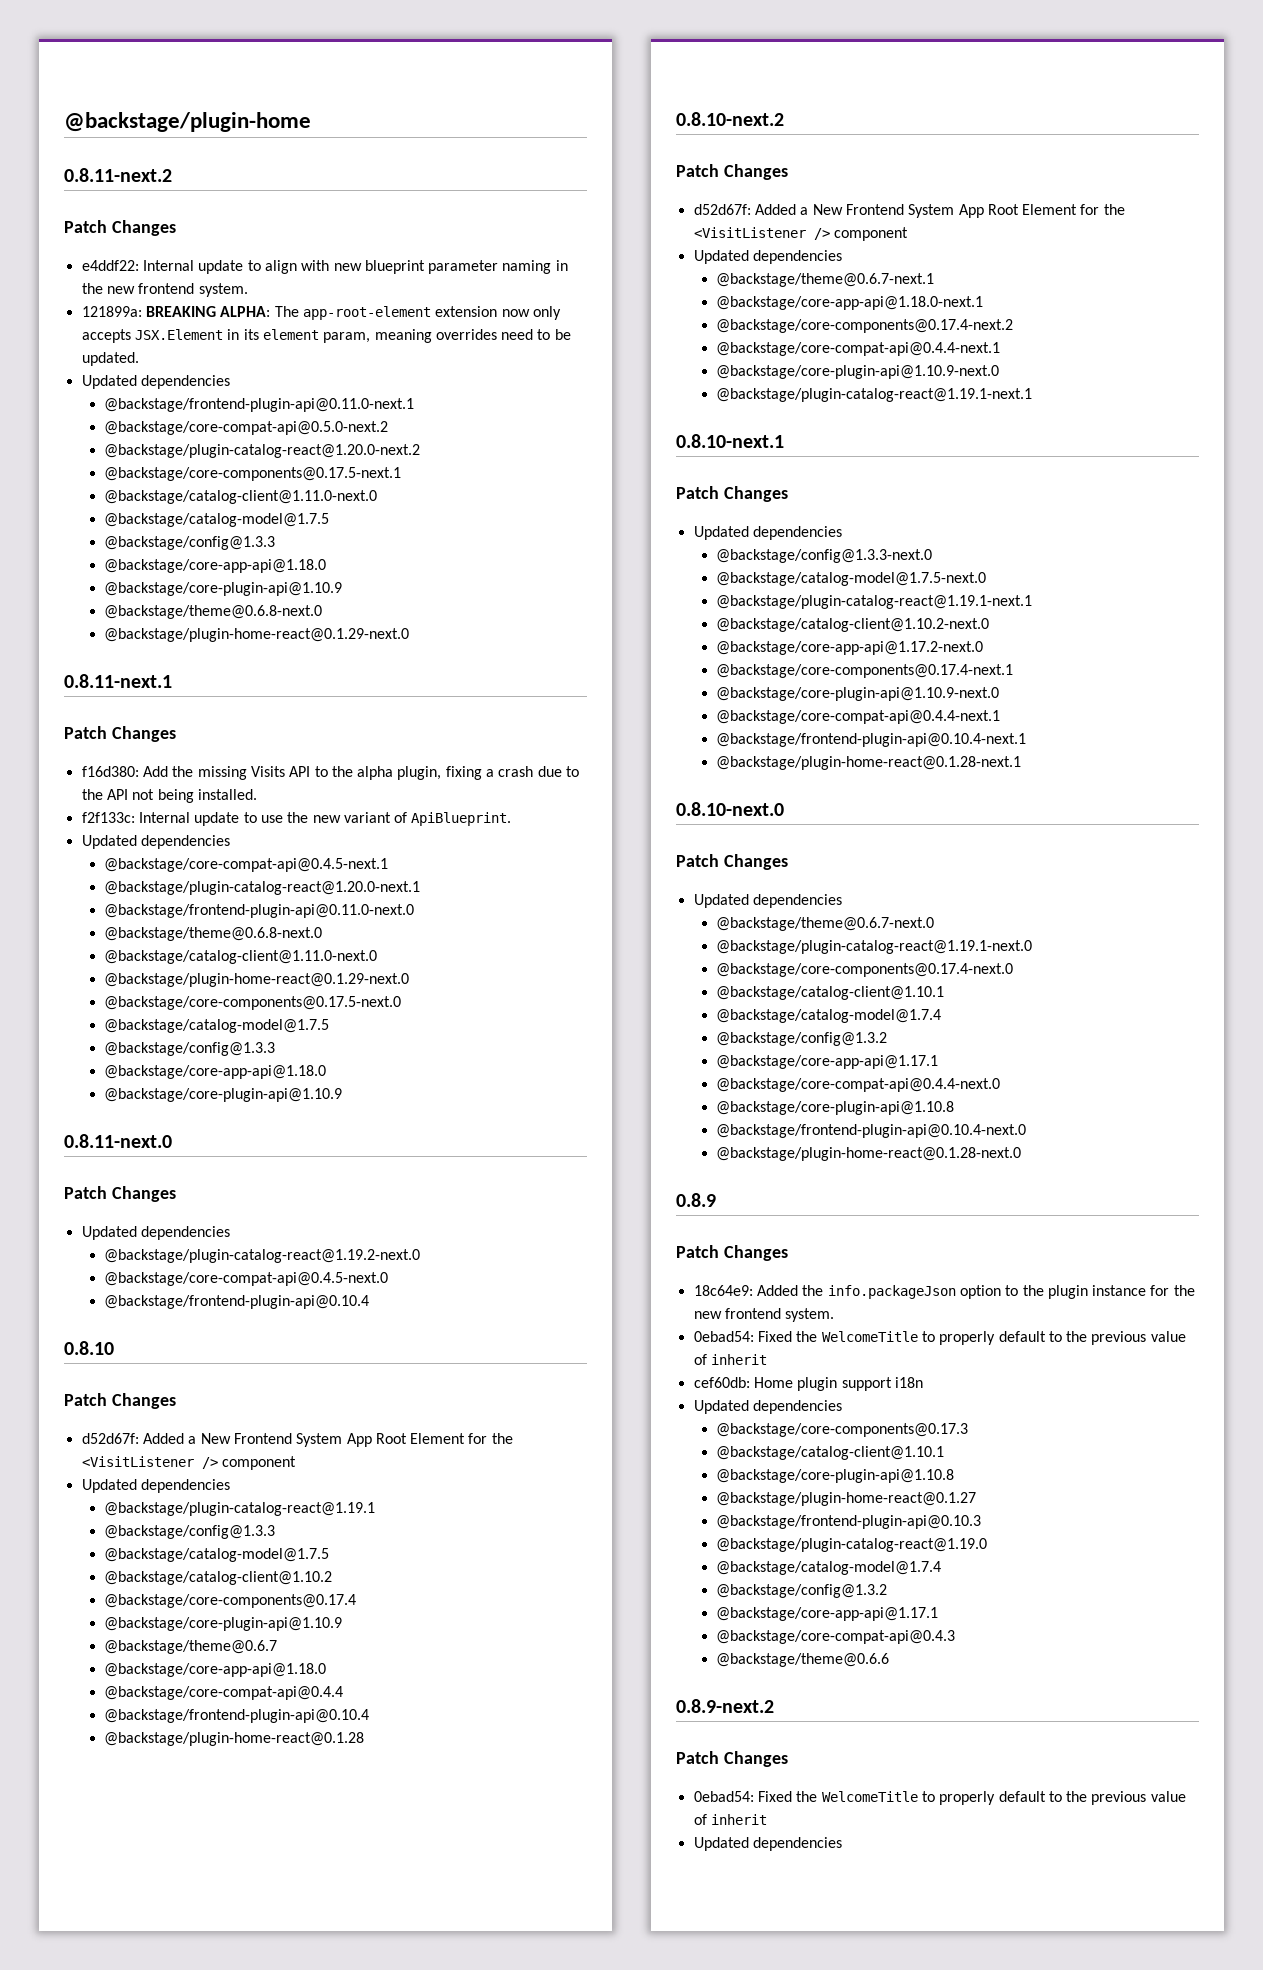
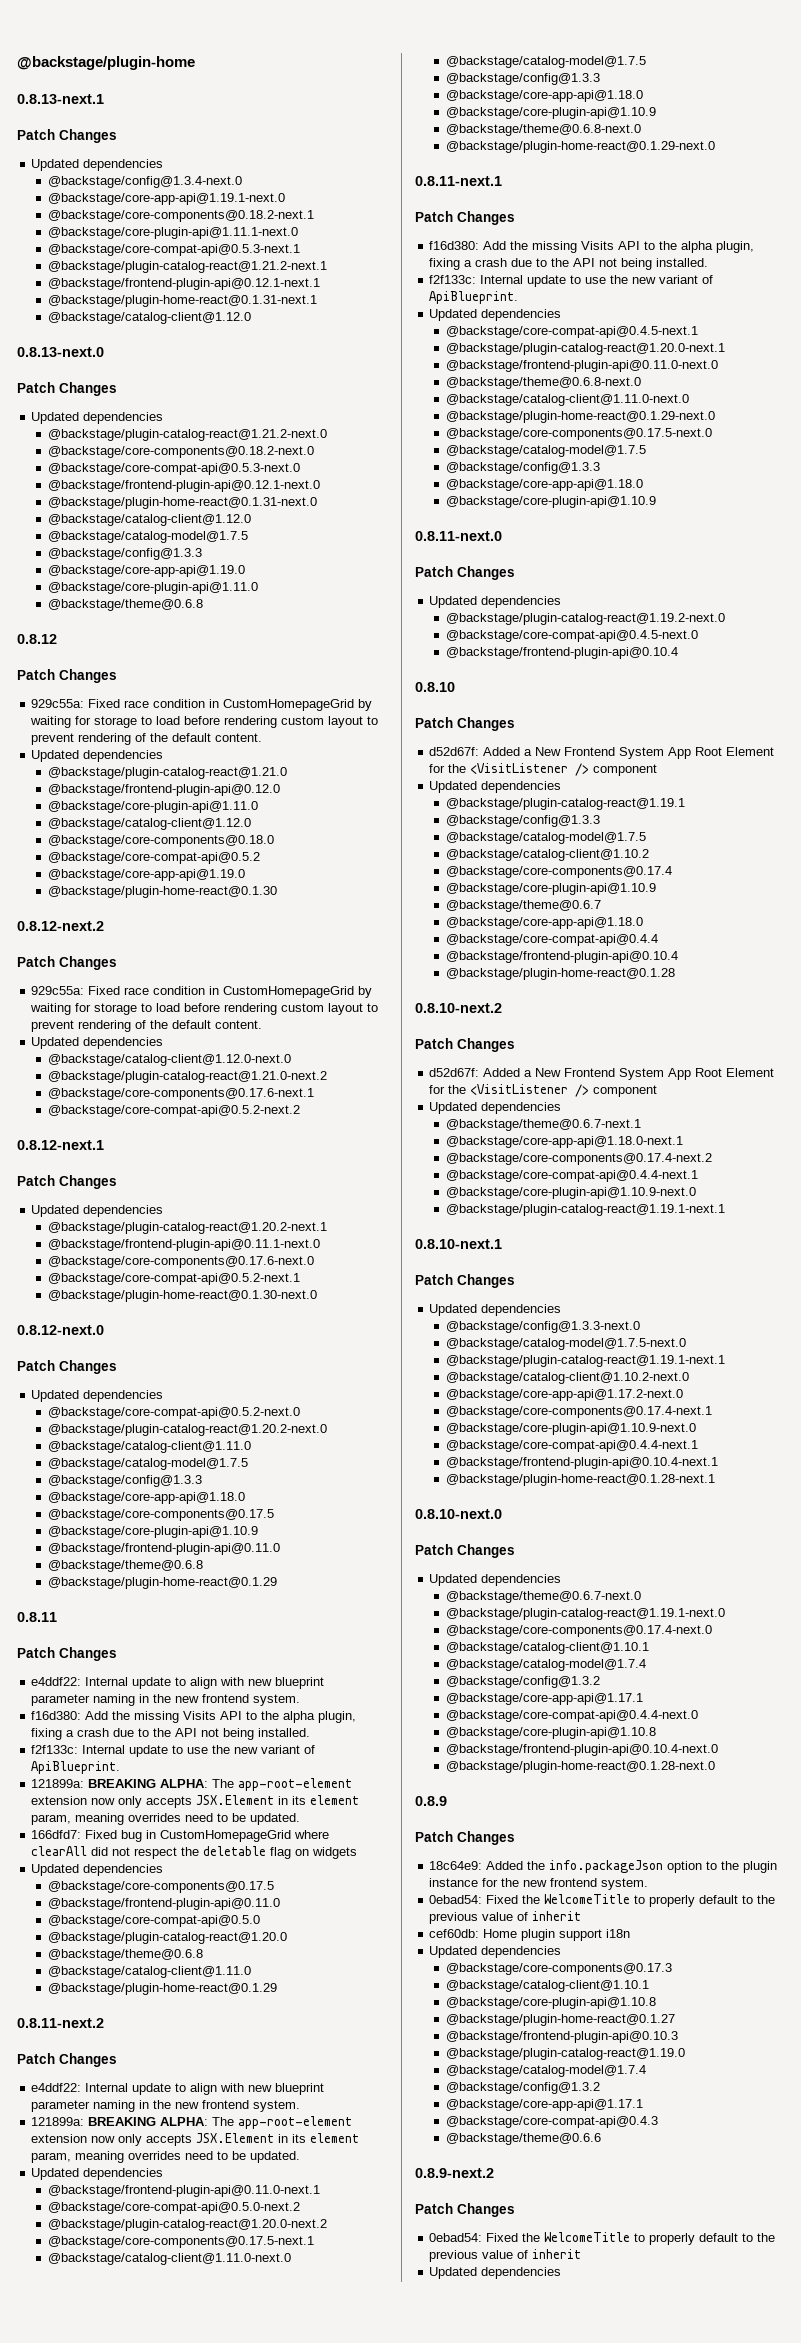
(311, 122) none -> [17,94,104,104] [17,129,117,143] [31,159,164,171] [47,176,242,188] [47,193,285,205] [47,210,314,222] [47,227,298,239] [47,244,300,256] [47,261,327,273] [47,278,320,290] [47,295,317,307] [47,312,251,324] [17,347,104,357] [17,382,117,396] [31,412,164,424] [47,429,327,441] [47,446,314,458] [47,463,300,475] [47,480,320,492] [47,497,317,509] [47,514,251,526] [47,531,248,543] [47,548,202,560] [47,565,245,577] [47,582,258,594] [47,599,203,611] [17,634,57,644] [17,669,117,683] [31,699,373,711] [30,716,379,728] [31,733,263,745] [31,750,164,762] [47,767,287,779] [47,784,280,796] [47,801,258,813] [47,818,251,830] [47,835,274,847] [47,852,260,864] [47,869,245,881] [47,886,277,898] [17,921,104,931] [17,956,117,970] [31,986,373,998] [30,1003,379,1015] [31,1020,263,1032] [31,1037,164,1049] [47,1054,291,1066] [47,1071,327,1083] [47,1088,314,1100] [47,1105,300,1117] [17,1140,104,1150] [17,1175,117,1189] [31,1205,164,1217] [47,1222,327,1234] [47,1239,320,1251] [47,1256,314,1268] [47,1273,300,1285] [47,1290,317,1302] [17,1325,104,1335] [17,1360,117,1374] [31,1390,164,1402] [47,1407,300,1419] [47,1424,327,1436] [47,1441,251,1453] [47,1458,248,1470] [47,1475,202,1487] [47,1492,245,1504] [47,1509,274,1521] [47,1526,258,1538] [47,1543,280,1555] [47,1560,203,1572] [47,1577,277,1589] [17,1612,57,1622] [17,1647,117,1661] [31,1677,325,1689] [31,1694,301,1706] [31,1711,357,1723] [31,1728,311,1740] [31,1745,316,1757] [31,1761,121,1774] [31,1778,353,1791] [31,1795,360,1808] [31,1813,301,1825] [31,1830,330,1842] [31,1846,358,1859] [31,1864,164,1876] [47,1881,274,1893] [47,1898,280,1910] [47,1915,260,1927] [47,1932,287,1944] [47,1949,203,1961] [47,1966,251,1978] [47,1983,277,1995] // 0.8.13-next.1 // Patch Changes // Updated dependencies // @backstage/config@1.3.4-next.0 // @backstage/core-app-api@1.19.1-next.0 // @backstage/core-components@0.18.2-next.1 // @backstage/core-plugin-api@1.11.1-next.0 // @backstage/core-compat-api@0.5.3-next.1 // @backstage/plugin-catalog-react@1.21.2-next.1 // @backstage/frontend-plugin-api@0.12.1-next.1 // @backstage/plugin-home-react@0.1.31-next.1 // @backstage/catalog-client@1.12.0 // 0.8.13-next.0 // Patch Changes // Updated dependencies // @backstage/plugin-catalog-react@1.21.2-next.0 // @backstage/core-components@0.18.2-next.0 // @backstage/core-compat-api@0.5.3-next.0 // @backstage/frontend-plugin-api@0.12.1-next.0 // @backstage/plugin-home-react@0.1.31-next.0 // @backstage/catalog-client@1.12.0 // @backstage/catalog-model@1.7.5 // @backstage/config@1.3.3 // @backstage/core-app-api@1.19.0 // @backstage/core-plugin-api@1.11.0 // @backstage/theme@0.6.8 // 0.8.12 // Patch Changes // 929c55a: Fixed race condition in CustomHomepageGrid by waiting for storage to load before rendering custom layout to prevent rendering of the default content. // Updated dependencies // @backstage/plugin-catalog-react@1.21.0 // @backstage/frontend-plugin-api@0.12.0 // @backstage/core-plugin-api@1.11.0 // @backstage/catalog-client@1.12.0 // @backstage/core-components@0.18.0 // @backstage/core-compat-api@0.5.2 // @backstage/core-app-api@1.19.0 // @backstage/plugin-home-react@0.1.30 // 0.8.12-next.2 // Patch Changes // 929c55a: Fixed race condition in CustomHomepageGrid by waiting for storage to load before rendering custom layout to prevent rendering of the default content. // Updated dependencies // @backstage/catalog-client@1.12.0-next.0 // @backstage/plugin-catalog-react@1.21.0-next.2 // @backstage/core-components@0.17.6-next.1 // @backstage/core-compat-api@0.5.2-next.2 // 0.8.12-next.1 // Patch Changes // Updated dependencies // @backstage/plugin-catalog-react@1.20.2-next.1 // @backstage/frontend-plugin-api@0.11.1-next.0 // @backstage/core-components@0.17.6-next.0 // @backstage/core-compat-api@0.5.2-next.1 // @backstage/plugin-home-react@0.1.30-next.0 // 0.8.12-next.0 // Patch Changes // Updated dependencies // @backstage/core-compat-api@0.5.2-next.0 // @backstage/plugin-catalog-react@1.20.2-next.0 // @backstage/catalog-client@1.11.0 // @backstage/catalog-model@1.7.5 // @backstage/config@1.3.3 // @backstage/core-app-api@1.18.0 // @backstage/core-components@0.17.5 // @backstage/core-plugin-api@1.10.9 // @backstage/frontend-plugin-api@0.11.0 // @backstage/theme@0.6.8 // @backstage/plugin-home-react@0.1.29 // 0.8.11 // Patch Changes // e4ddf22: Internal update to align with new blueprint parameter naming in the new frontend system. // f16d380: Add the missing Visits API to the alpha plugin, fixing a crash due to the API not being installed. // f2f133c: Internal update to use the new variant of ApiBlueprint. // 121899a: BREAKING ALPHA: The app-root-element extension now only accepts JSX.Element in its element param, meaning overrides need to be updated. // 166dfd7: Fixed bug in CustomHomepageGrid where clearAll did not respect the deletable flag on widgets // Updated dependencies // @backstage/core-components@0.17.5 // @backstage/frontend-plugin-api@0.11.0 // @backstage/core-compat-api@0.5.0 // @backstage/plugin-catalog-react@1.20.0 // @backstage/theme@0.6.8 // @backstage/catalog-client@1.11.0 // @backstage/plugin-home-react@0.1.29

